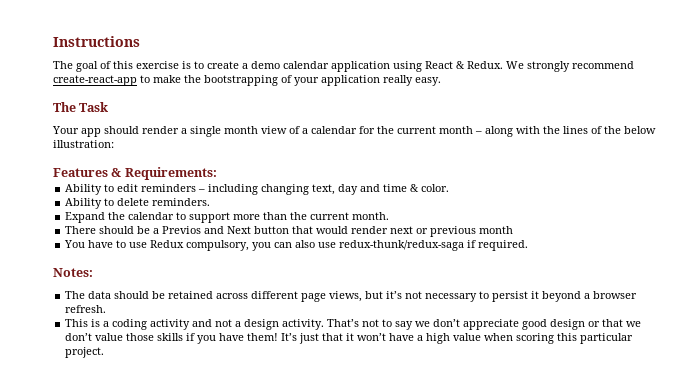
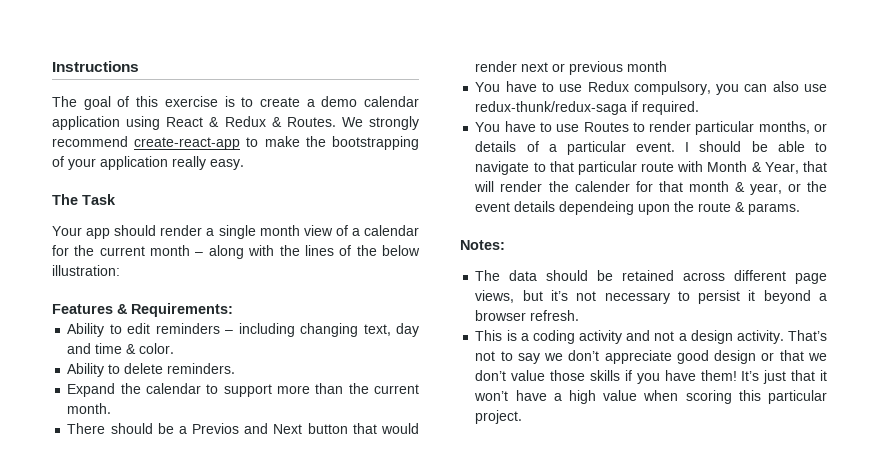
[467,61,503,69] Redux. -> [224,116,336,127] Redux & Routes.
(529, 245) none -> [475,121,827,135] [475,141,828,155] [475,161,828,175] [474,181,827,195] [475,201,801,215] // You have to use Routes to render particular months, or details of a particular event. I should be able to navigate to that particular route with Month & Year, that will render the calender for that month & year, or the event details dependeing upon the route & params.

